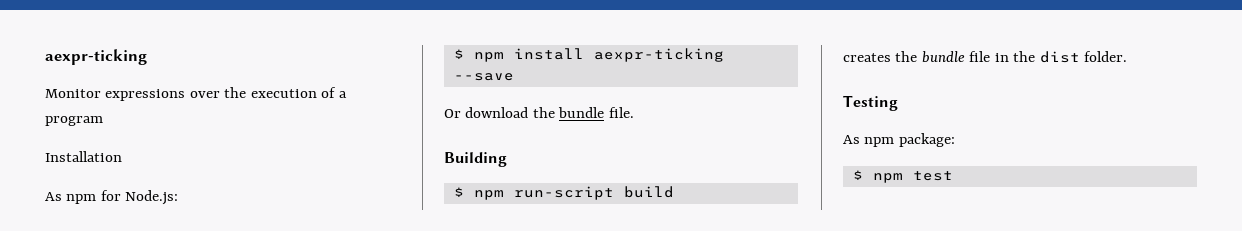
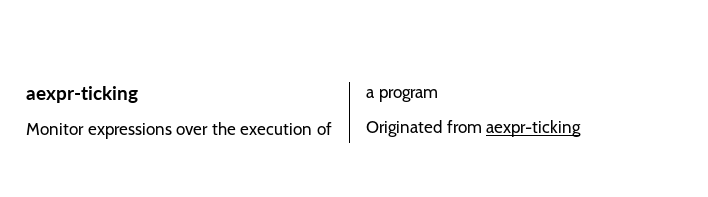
[45,151,122,162] [45,190,179,205] [453,48,724,62] [453,73,514,81] [444,107,634,118] [444,152,507,167] [453,186,674,200] [843,51,1128,63] [843,95,898,111] [843,133,955,147] [852,170,953,183] Installation // As npm for Node.js: // $ npm install aexpr-ticking --save // Or download the bundle file. // Building // $ npm run-script build // creates the bundle file in the dist folder. // Testing // As npm package: // $ npm test -> [366,120,582,137] Originated from aexpr-ticking

